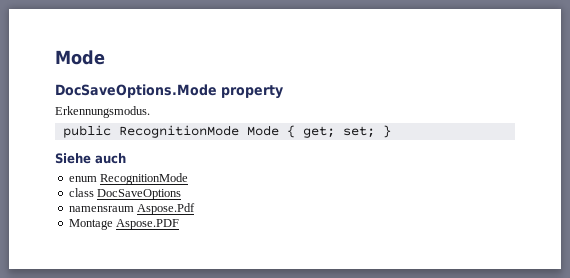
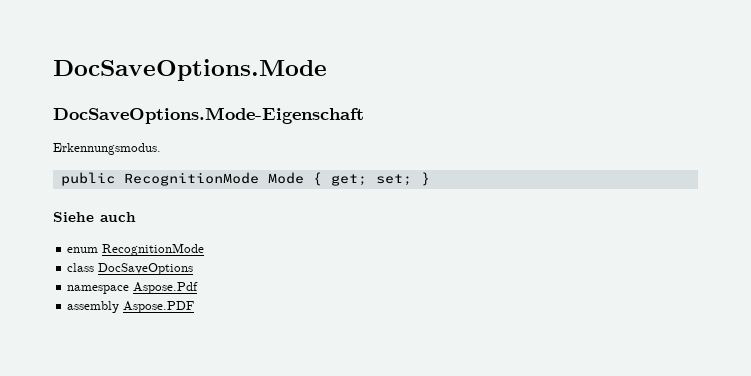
[55,50,105,65] [55,84,283,99] Mode // DocSaveOptions.Mode property -> [53,59,327,81] [53,107,364,124] DocSaveOptions.Mode // DocSaveOptions.Mode-Eigenschaft
[68,206,134,212] namensraum -> [67,285,130,294] namespace
[68,219,113,230] Montage -> [67,301,120,313] assembly

